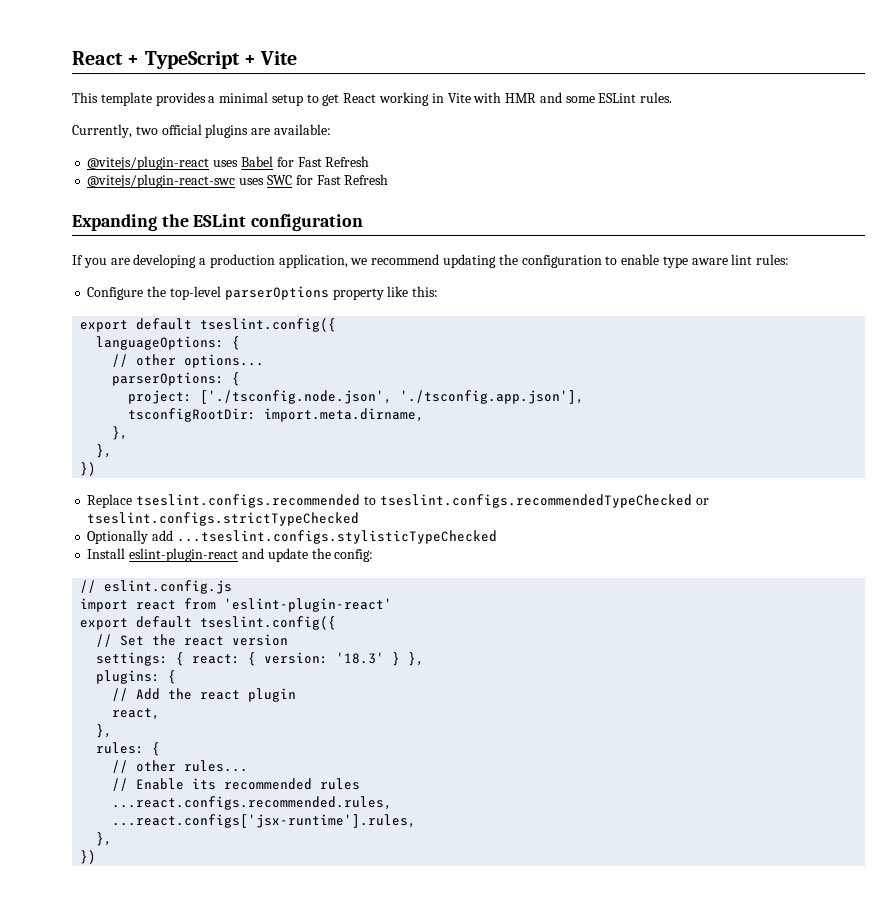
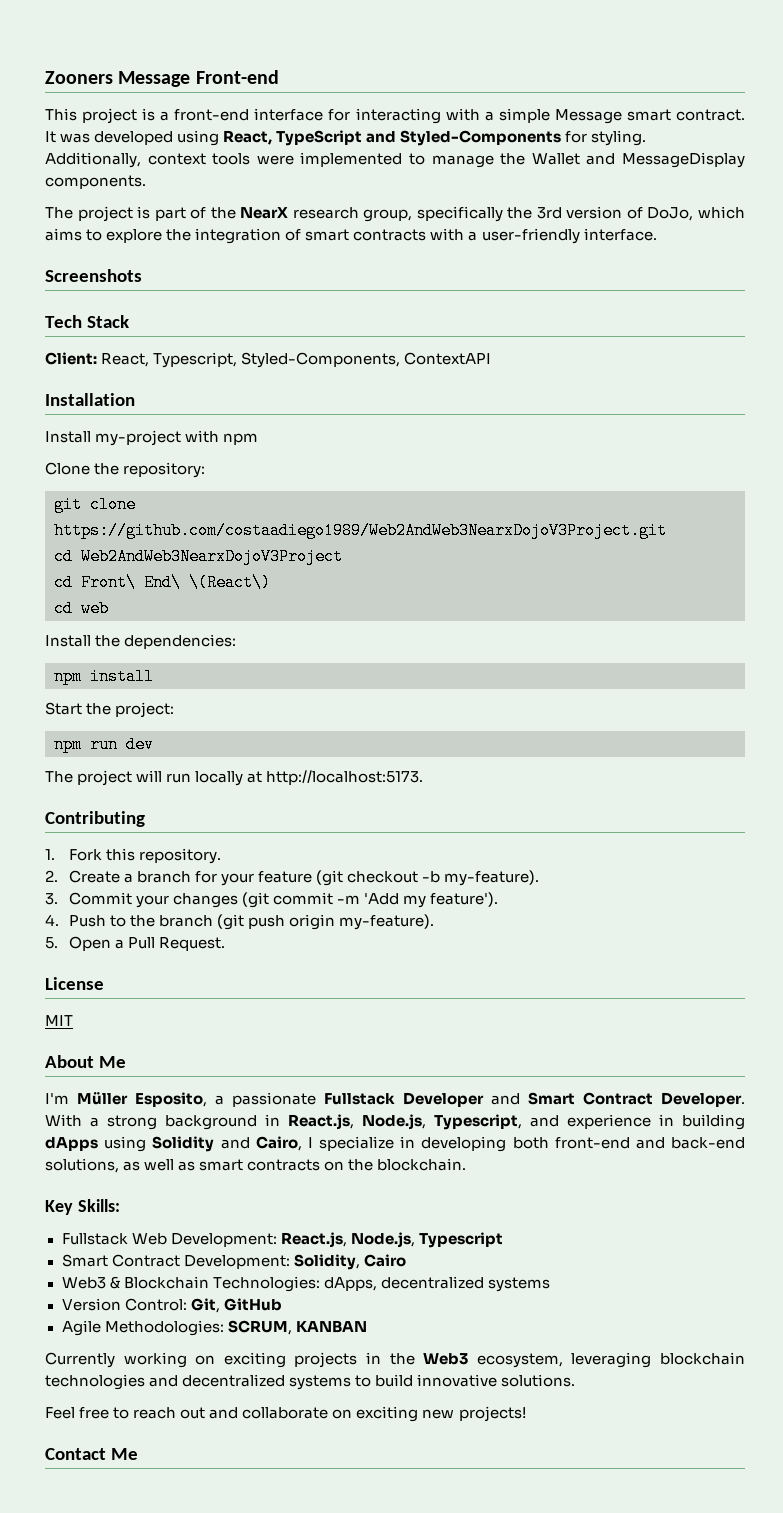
[72,51,298,69] [72,92,673,106] [72,124,331,138] [87,156,370,170] [87,174,389,188] [72,214,364,231] [72,254,790,268] [87,286,439,300] [80,318,337,332] [96,336,241,350] [112,354,265,368] [112,372,241,386] [128,390,585,404] [128,408,425,422] [112,426,129,440] [96,444,113,458] [80,462,97,476] [87,494,709,508] [87,512,360,526] [87,530,497,544] [87,548,374,562] [80,580,233,594] [80,598,393,612] [80,616,337,630] [96,634,289,647] [96,652,425,666] [96,670,177,684] [112,688,297,702] [112,708,161,720] [96,724,113,738] [96,742,161,756] [112,760,249,773] [112,778,361,791] [112,796,393,810] [112,814,417,828] [96,832,113,846] [80,850,97,864] React + TypeScript + Vite // This template provides a minimal setup to get React working in Vite with HMR and some ESLint rules. // Currently, two official plugins are available: // @vitejs/plugin-react uses Babel for Fast Refresh // @vitejs/plugin-react-swc uses SWC for Fast Refresh // Expanding the ESLint configuration // If you are developing a production application, we recommend updating the configuration to enable type aware lint rules: // Configure the top-level parserOptions property like this: // export default tseslint.config({ // languageOptions: { // // other options... // parserOptions: { // project: ['./tsconfig.node.json', './tsconfig.app.json'], // tsconfigRootDir: import.meta.dirname, // }, // }, // }) // Replace tseslint.configs.recommended to tseslint.configs.recommendedTypeChecked or tseslint.configs.strictTypeChecked // Optionally add ...tseslint.configs.stylisticTypeChecked // Install eslint-plugin-react and update the config: // // eslint.config.js // import react from 'eslint-plugin-react' // export default tseslint.config({ // // Set the react version // settings: { react: { version: '18.3' } }, // plugins: { // // Add the react plugin // react, // }, // rules: { // // other rules... // // Enable its recommended rules // ...react.configs.recommended.rules, // ...react.configs['jsx-runtime'].rules, // }, // }) -> [45,70,279,87] [45,108,746,124] [45,130,647,146] [45,152,746,168] [45,175,146,189] [45,206,745,222] [45,228,657,244] [45,269,142,282] [45,315,129,328] [45,352,492,368] [45,393,135,406] [45,430,259,446] [45,462,206,478] [54,496,136,513] [54,522,667,539] [54,548,343,565] [54,574,271,591] [54,600,109,617] [45,634,237,649] [54,668,154,685] [45,702,175,718] [54,736,154,753] [45,770,424,786] [45,811,145,827] [45,848,221,864] [45,870,540,886] [45,892,498,908] [45,914,434,930] [45,936,225,951] [45,977,104,990] [45,1015,73,1026] [45,1055,126,1068] [45,1092,745,1107] [45,1114,745,1130] [45,1136,745,1152] [45,1158,467,1173] [45,1199,120,1215] [61,1232,503,1248] [61,1254,406,1270] [61,1276,550,1292] [61,1298,282,1313] [61,1320,367,1336] [45,1352,746,1368] [45,1374,576,1390] [45,1406,526,1422] [45,1448,138,1460] Zooners Message Front-end // This project is a front-end interface for interacting with a simple Message smart contract. It was developed using React, TypeScript and Styled-Components for styling. Additionally, context tools were implemented to manage the Wallet and MessageDisplay components. // The project is part of the NearX research group, specifically the 3rd version of DoJo, which aims to explore the integration of smart contracts with a user-friendly interface. // Screenshots // Tech Stack // Client: React, Typescript, Styled-Components, ContextAPI // Installation // Install my-project with npm // Clone the repository: // git clone https://github.com/costaadiego1989/Web2AndWeb3NearxDojoV3Project.git // cd Web2AndWeb3NearxDojoV3Project // cd Front\ End\ \(React\) // cd web // Install the dependencies: // npm install // Start the project: // npm run dev // The project will run locally at http://localhost:5173. // Contributing // 1. Fork this repository. // 2. Create a branch for your feature (git checkout -b my-feature). // 3. Commit your changes (git commit -m 'Add my feature'). // 4. Push to the branch (git push origin my-feature). // 5. Open a Pull Request. // License // MIT // About Me // I'm Müller Esposito, a passionate Fullstack Developer and Smart Contract Developer. With a strong background in React.js, Node.js, Typescript, and experience in building dApps using Solidity and Cairo, I specialize in developing both front-end and back-end solutions, as well as smart contracts on the blockchain. // Key Skills: // Fullstack Web Development: React.js, Node.js, Typescript // Smart Contract Development: Solidity, Cairo // Web3 & Blockchain Technologies: dApps, decentralized systems // Version Control: Git, GitHub // Agile Methodologies: SCRUM, KANBAN // Currently working on exciting projects in the Web3 ecosystem, leveraging blockchain technologies and decentralized systems to build innovative solutions. // Feel free to reach out and collaborate on exciting new projects! // Contact Me

